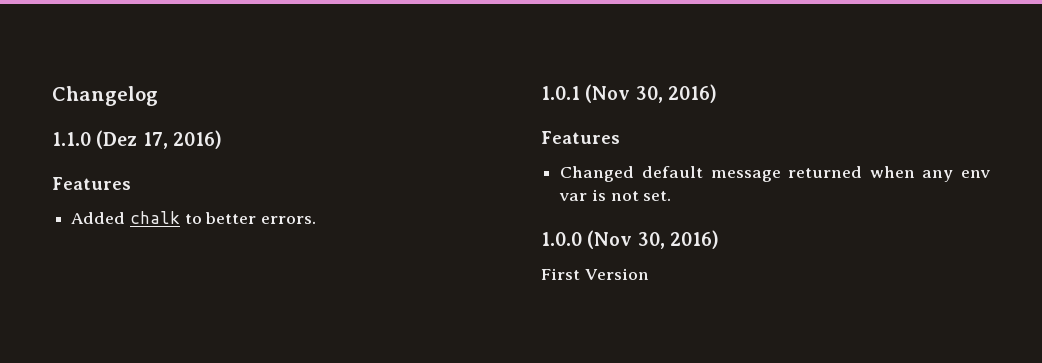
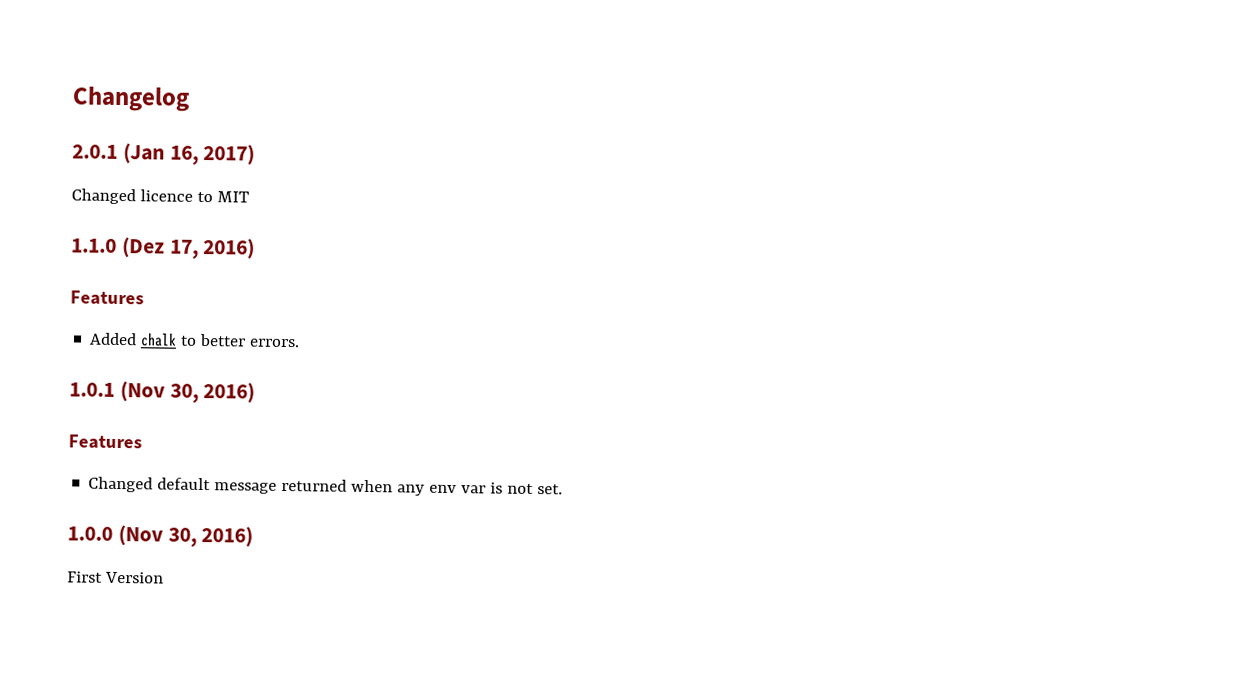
(158, 96) none -> [72,143,256,165] [71,188,249,205] // 2.0.1 (Jan 16, 2017) // Changed licence to MIT

